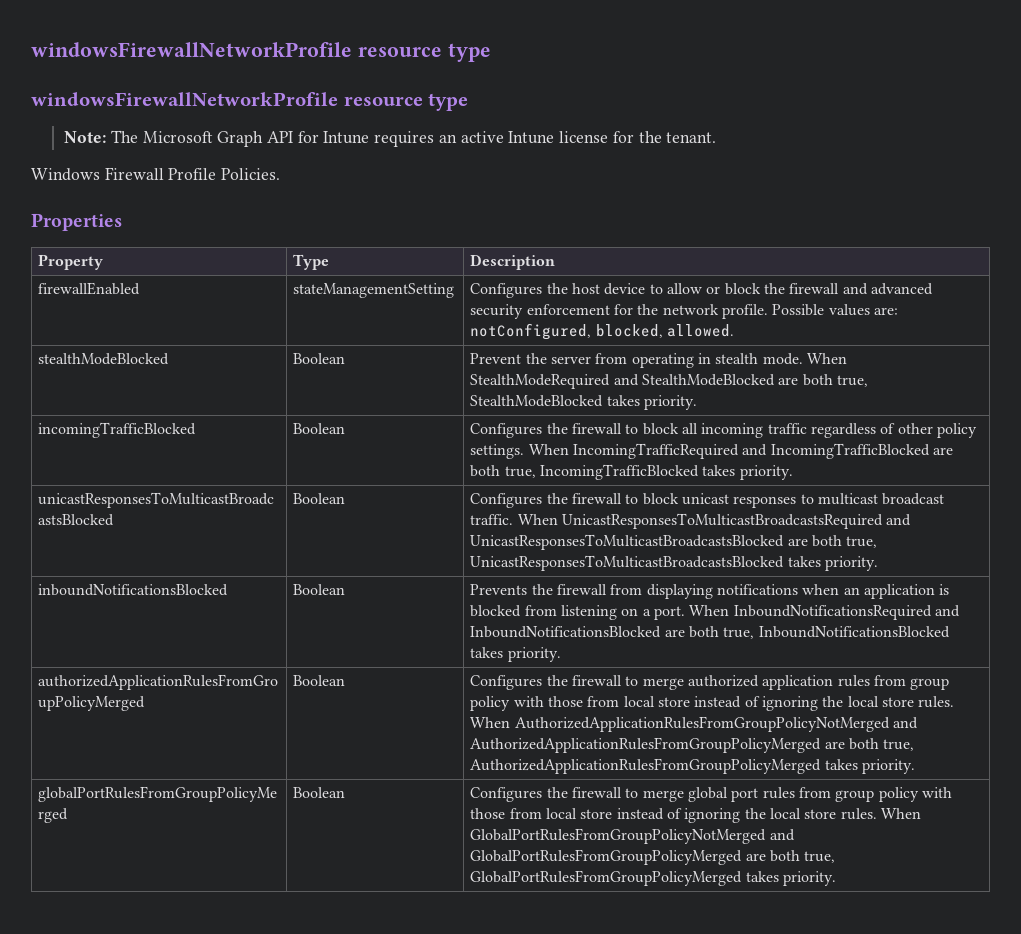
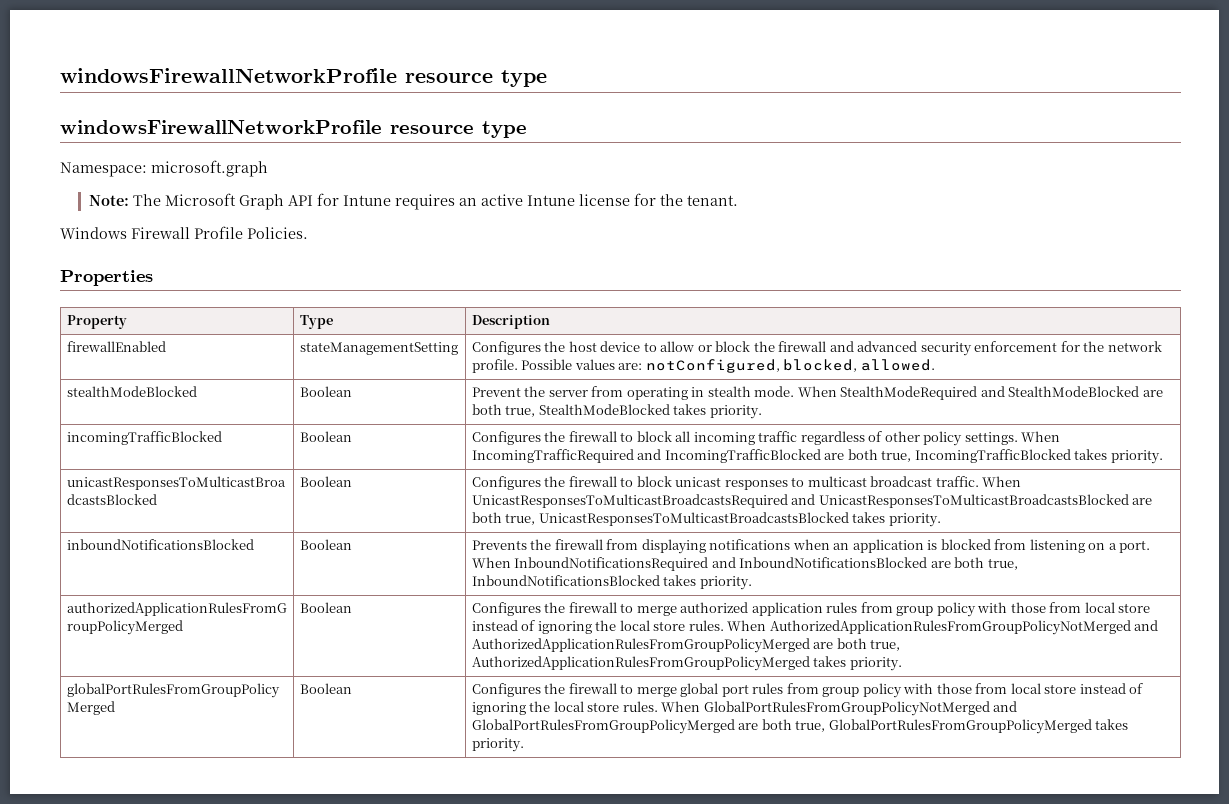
(469, 102) none -> [60,160,268,177] // Namespace: microsoft.graph

